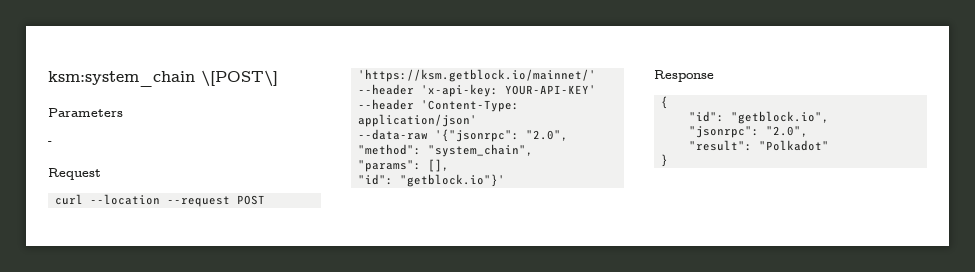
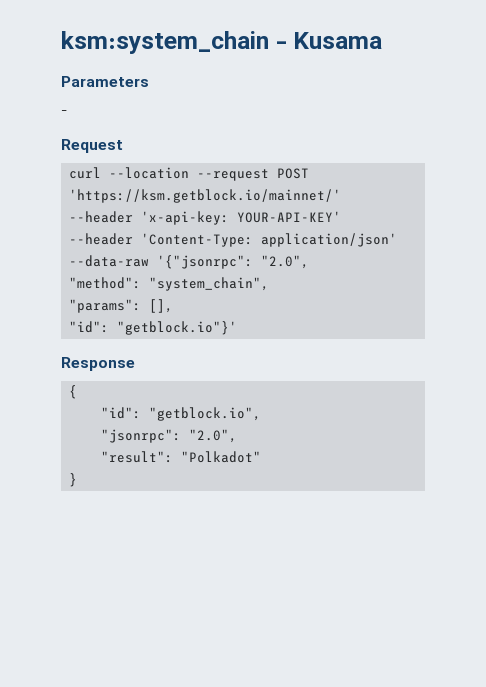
[201,70,278,86] \[POST\] -> [275,32,383,49] - Kusama

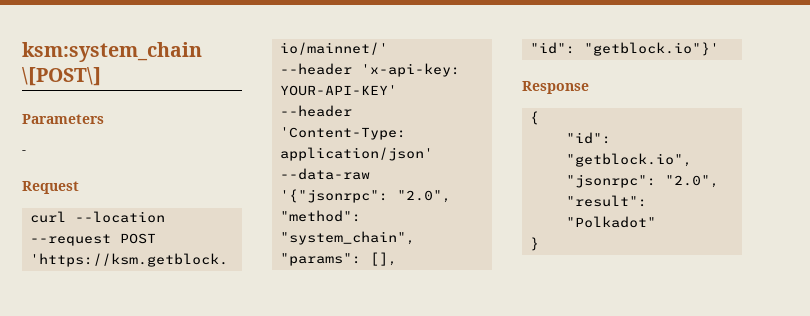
[275,32,383,49] - Kusama -> [22,67,101,86] \[POST\]

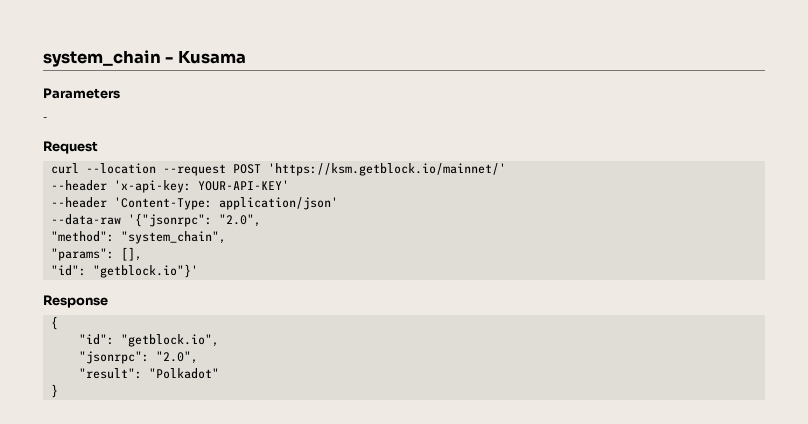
[22,42,202,62] [22,67,101,86] ksm:system_chain \[POST\] -> [43,50,246,67] system_chain - Kusama

